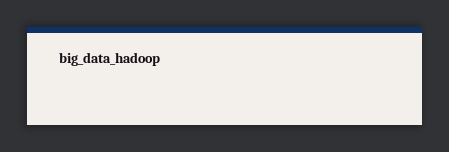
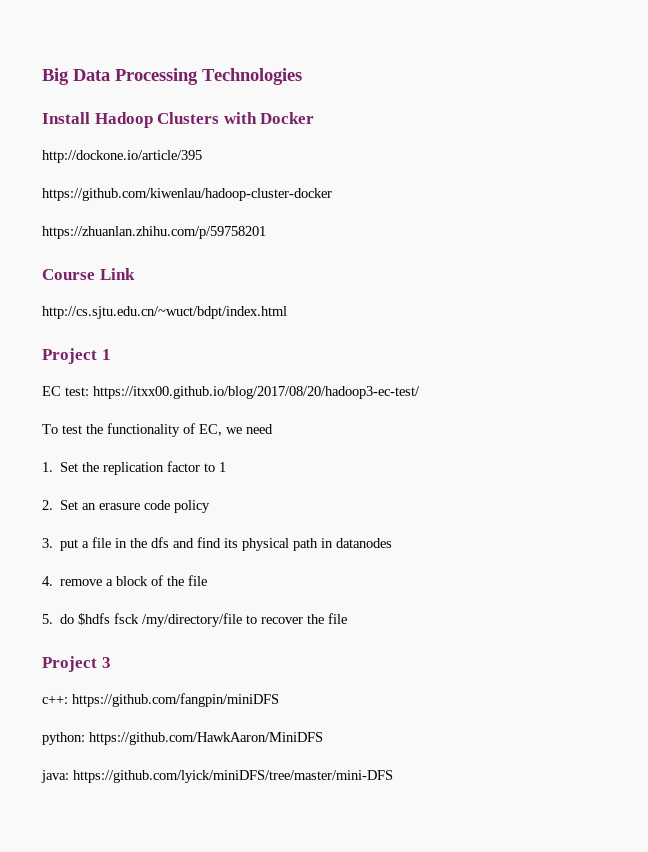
[59,52,160,66] big_data_hadoop -> [42,68,302,85] [42,112,315,128] [42,150,202,163] [42,188,332,201] [42,226,266,239] [42,268,135,280] [42,306,287,319] [42,348,111,364] [42,386,420,399] [42,423,273,437] [42,461,227,475] [42,500,211,513] [42,537,393,551] [42,575,208,586] [42,613,348,627] [42,656,111,672] [42,693,279,707] [42,732,323,745] [41,770,393,783] Big Data Processing Technologies // Install Hadoop Clusters with Docker // http://dockone.io/article/395 // https://github.com/kiwenlau/hadoop-cluster-docker // https://zhuanlan.zhihu.com/p/59758201 // Course Link // http://cs.sjtu.edu.cn/~wuct/bdpt/index.html // Project 1 // EC test: https://itxx00.github.io/blog/2017/08/20/hadoop3-ec-test/ // To test the functionality of EC, we need // 1. Set the replication factor to 1 // 2. Set an erasure code policy // 3. put a file in the dfs and find its physical path in datanodes // 4. remove a block of the file // 5. do $hdfs fsck /my/directory/file to recover the file // Project 3 // c++: https://github.com/fangpin/miniDFS // python: https://github.com/HawkAaron/MiniDFS // java: https://github.com/lyick/miniDFS/tree/master/mini-DFS

